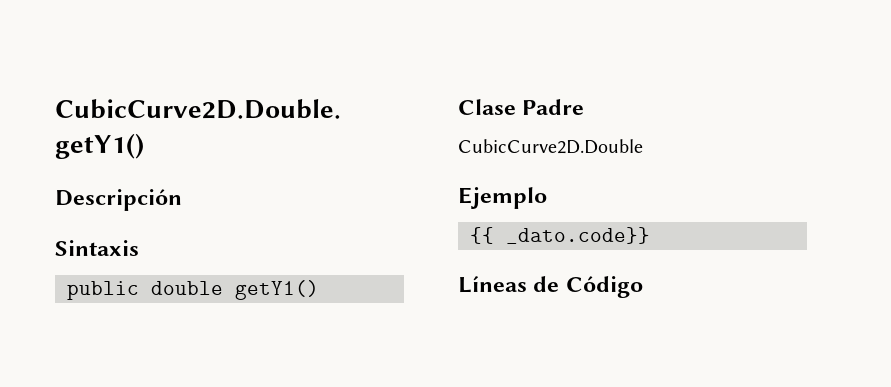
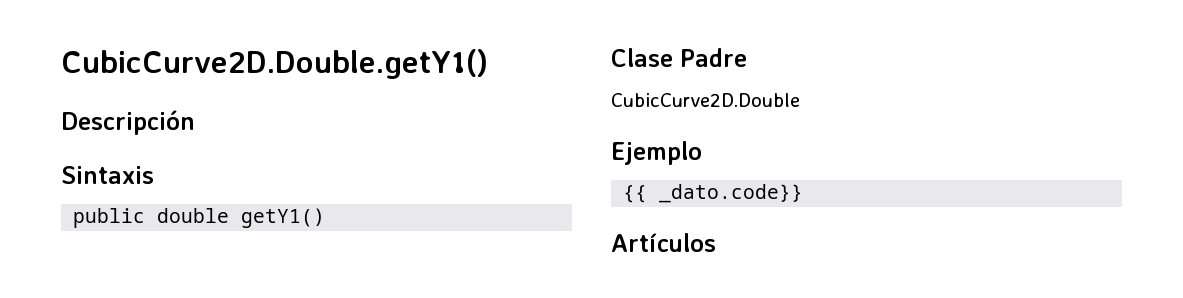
[458,276,643,298] Líneas de Código -> [611,233,716,252] Artículos

